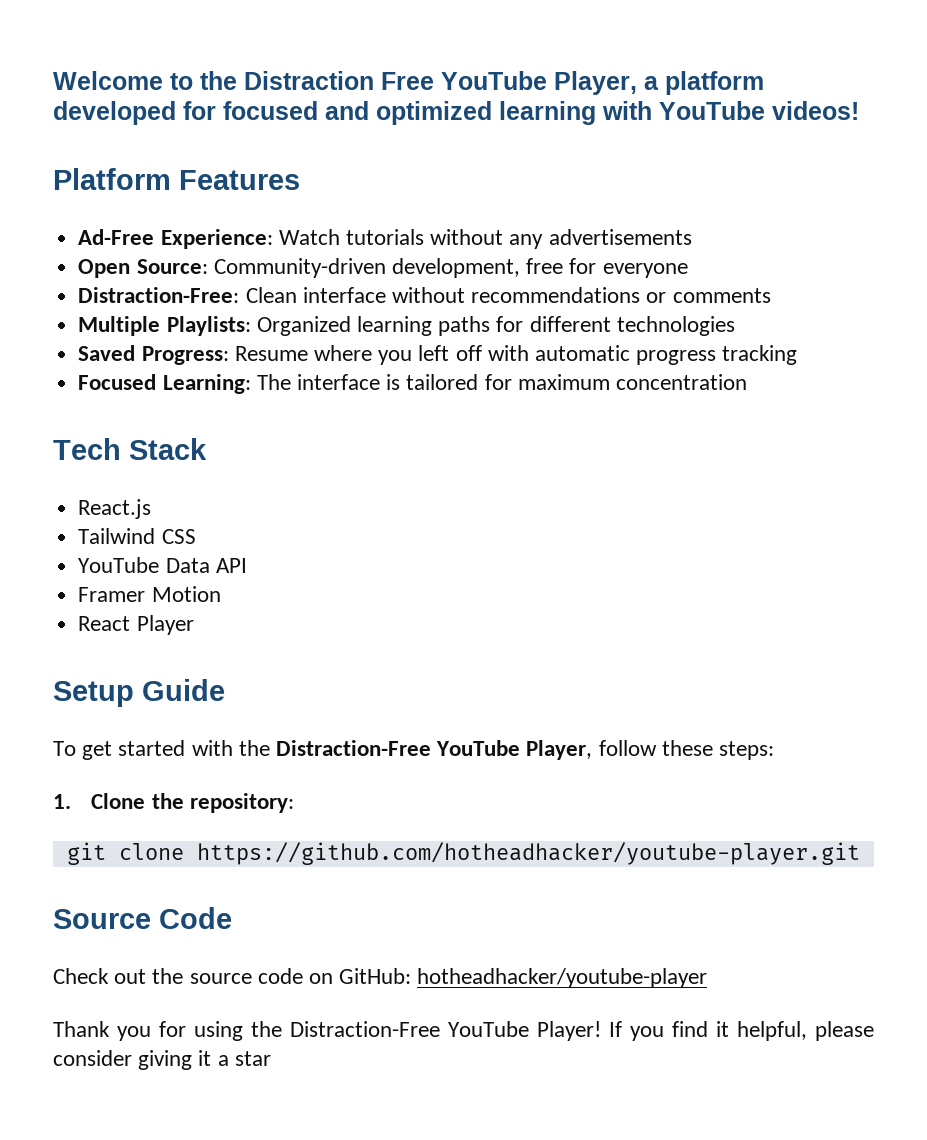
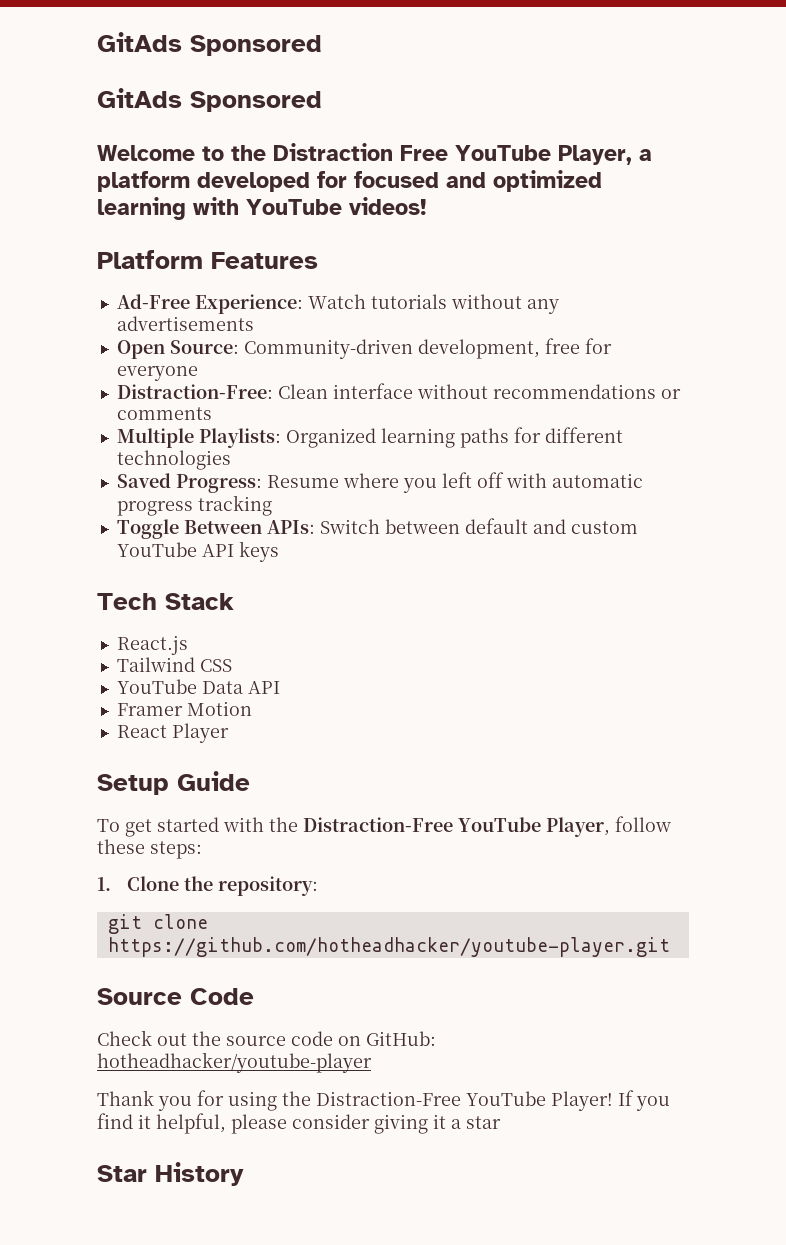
(53, 80) none -> [97,32,322,56] [97,88,322,112] GitAds Sponsored // GitAds Sponsored //
[78,374,747,394] Focused Learning: The interface is tailored for maximum concentration -> [116,518,638,539] [116,541,279,562] Toggle Between APIs: Switch between default and custom YouTube API keys
(271, 1058) none -> [97,1162,244,1186] // Star History

